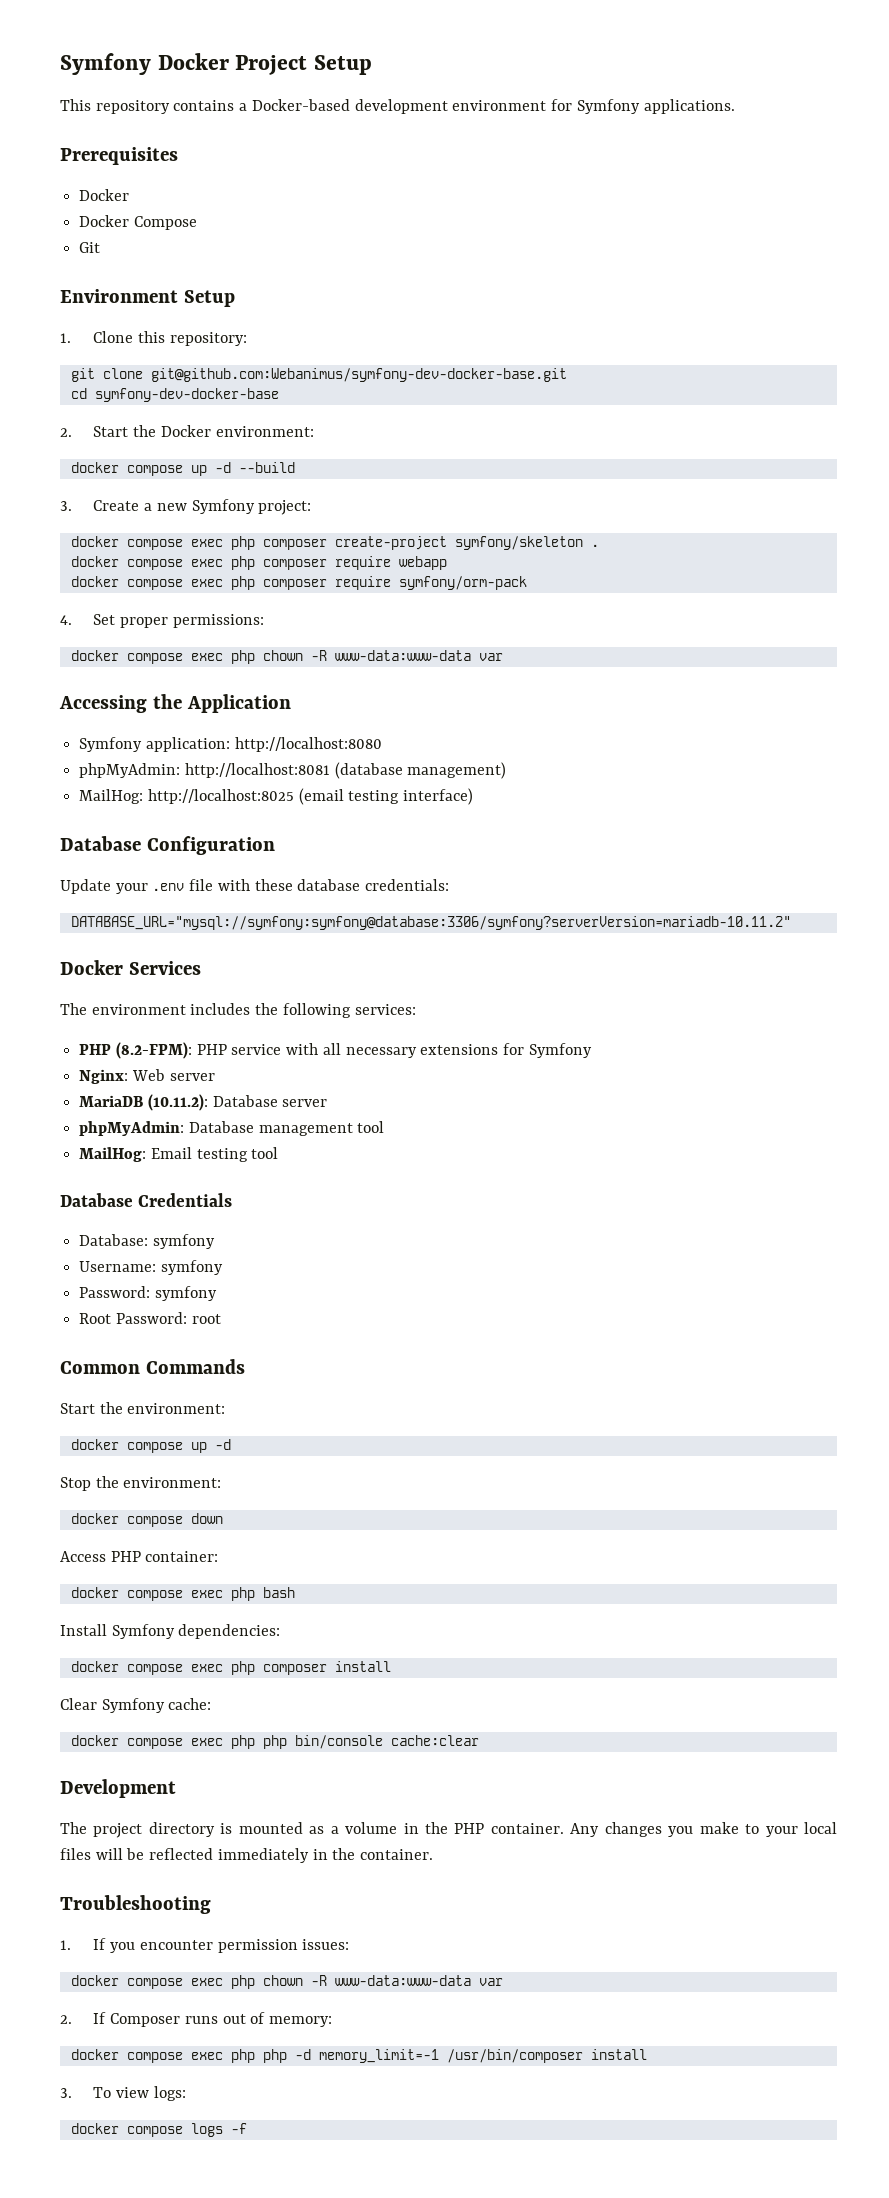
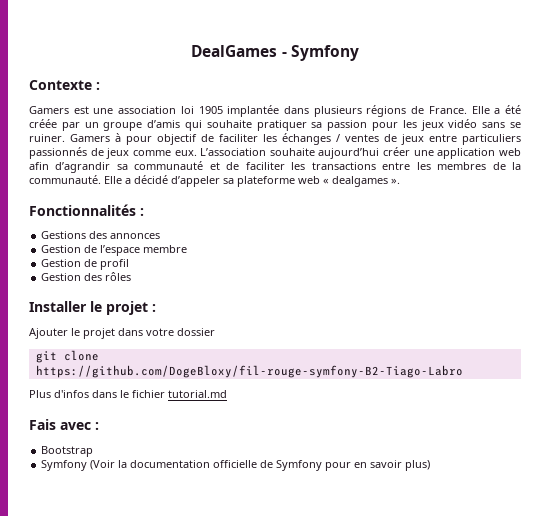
[60,53,372,75] [60,99,735,114] [60,147,178,165] [79,189,130,201] [79,215,197,230] [79,242,101,253] [60,289,235,307] [60,331,247,346] [70,368,567,382] [70,388,279,402] [60,425,314,437] [70,462,295,476] [60,499,312,515] [70,536,599,550] [70,556,447,570] [70,576,527,590] [60,614,264,628] [70,650,503,664] [59,694,291,713] [79,737,382,752] [79,762,507,779] [79,788,474,805] [60,836,275,855] [60,879,450,894] [70,916,791,930] [60,960,201,975] [60,1003,416,1018] [79,1042,592,1059] [79,1069,215,1084] [79,1094,328,1111] [79,1121,385,1136] [79,1147,279,1162] [60,1193,233,1207] [79,1234,215,1249] [79,1260,223,1275] [79,1286,217,1301] [79,1312,221,1324] [60,1359,245,1374] [60,1402,226,1414] [70,1439,231,1453] [60,1476,222,1491] [70,1513,223,1527] [60,1551,219,1562] [70,1587,295,1601] [60,1624,281,1639] [70,1661,391,1675] [60,1698,212,1713] [70,1735,479,1749] [60,1779,176,1798] [60,1822,838,1838] [60,1848,434,1863] [60,1895,211,1914] [60,1938,350,1953] [70,1975,503,1989] [60,2012,332,2027] [70,2049,647,2063] [60,2086,186,2101] [70,2123,247,2137] Symfony Docker Project Setup // This repository contains a Docker-based development environment for Symfony applications. // Prerequisites // Docker // Docker Compose // Git // Environment Setup // 1. Clone this repository: // git clone git@github.com:Webanimus/symfony-dev-docker-base.git // cd symfony-dev-docker-base // 2. Start the Docker environment: // docker compose up -d --build // 3. Create a new Symfony project: // docker compose exec php composer create-project symfony/skeleton . // docker compose exec php composer require webapp // docker compose exec php composer require symfony/orm-pack // 4. Set proper permissions: // docker compose exec php chown -R www-data:www-data var // Accessing the Application // Symfony application: http://localhost:8080 // phpMyAdmin: http://localhost:8081 (database management) // MailHog: http://localhost:8025 (email testing interface) // Database Configuration // Update your .env file with these database credentials: // DATABASE_URL="mysql://symfony:symfony@database:3306/symfony?serverVersion=mariadb-10.11.2" // Docker Services // The environment includes the following services: // PHP (8.2-FPM): PHP service with all necessary extensions for Symfony // Nginx: Web server // MariaDB (10.11.2): Database server // phpMyAdmin: Database management tool // MailHog: Email testing tool // Database Credentials // Database: symfony // Username: symfony // Password: symfony // Root Password: root // Common Commands // Start the environment: // docker compose up -d // Stop the environment: // docker compose down // Access PHP container: // docker compose exec php bash // Install Symfony dependencies: // docker compose exec php composer install // Clear Symfony cache: // docker compose exec php php bin/console cache:clear // Development // The project directory is mounted as a volume in the PHP container. Any changes you make to your local files will be reflected immediately in the container. // Troubleshooting // 1. If you encounter permission issues: // docker compose exec php chown -R www-data:www-data var // 2. If Composer runs out of memory: // docker compose exec php php -d memory_limit=-1 /usr/bin/composer install // 3. To view logs: // docker compose logs -f -> [191,45,359,61] [29,80,100,90] [29,105,521,117] [29,119,522,131] [29,133,521,145] [29,147,521,159] [29,161,521,173] [29,175,400,187] [29,204,144,216] [41,231,161,239] [41,245,188,256] [41,259,130,270] [41,272,132,281] [29,301,156,315] [29,328,215,339] [35,350,99,363] [35,365,463,378] [29,390,227,398] [29,419,99,430] [41,446,94,457] [41,460,431,471] DealGames - Symfony // Contexte : // Gamers est une association loi 1905 implantée dans plusieurs régions de France. Elle a été créée par un groupe d’amis qui souhaite pratiquer sa passion pour les jeux vidéo sans se ruiner. Gamers à pour objectif de faciliter les échanges / ventes de jeux entre particuliers passionnés de jeux comme eux. L’association souhaite aujourd’hui créer une application web afin d’agrandir sa communauté et de faciliter les transactions entre les membres de la communauté. Elle a décidé d’appeler sa plateforme web « dealgames ». // Fonctionnalités : // Gestions des annonces // Gestion de l’espace membre // Gestion de profil // Gestion des rôles // Installer le projet : // Ajouter le projet dans votre dossier // git clone https://github.com/DogeBloxy/fil-rouge-symfony-B2-Tiago-Labro // Plus d'infos dans le fichier tutorial.md // Fais avec : // Bootstrap // Symfony (Voir la documentation officielle de Symfony pour en savoir plus)

